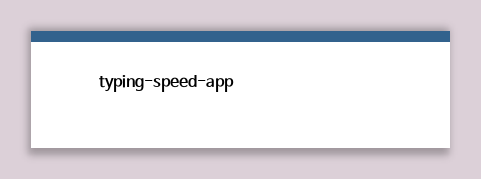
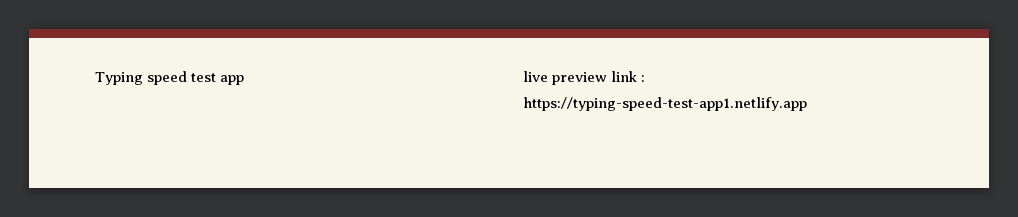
[99,75,234,92] typing-speed-app -> [95,71,245,85] [523,71,646,85] [523,97,807,111] Typing speed test app // live preview link : https://typing-speed-test-app1.netlify.app

